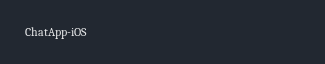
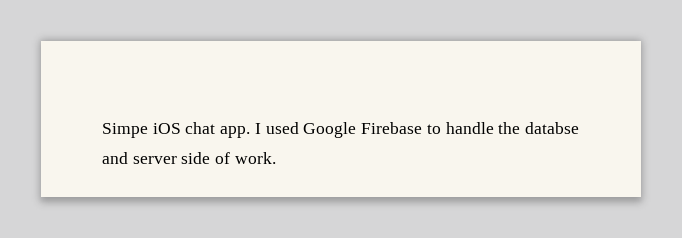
[25,27,87,39] ChatApp-iOS -> [102,122,579,138] [102,152,276,164] Simpe iOS chat app. I used Google Firebase to handle the databse and server side of work.

